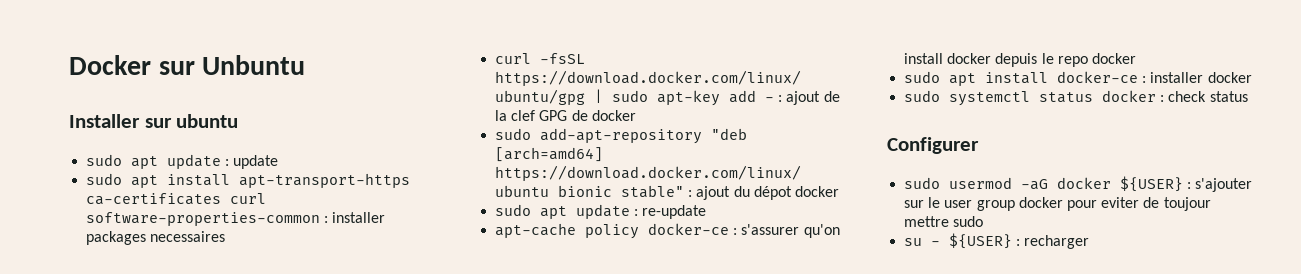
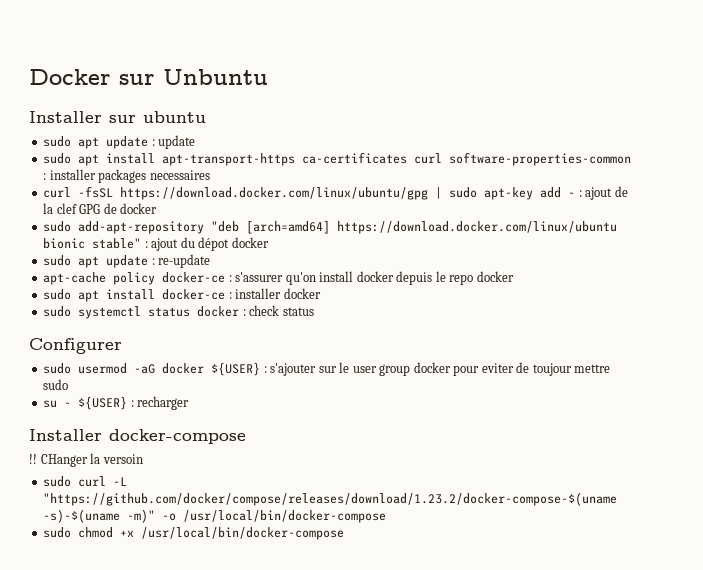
(1090, 242) none -> [29,429,246,444] [29,453,143,467] [43,476,128,487] [43,492,618,506] [43,509,387,523] [43,527,345,540] // Installer docker-compose // !! CHanger la versoin // sudo curl -L "https://github.com/docker/compose/releases/download/1.23.2/docker-compose-$(uname -s)-$(uname -m)" -o /usr/local/bin/docker-compose // sudo chmod +x /usr/local/bin/docker-compose

